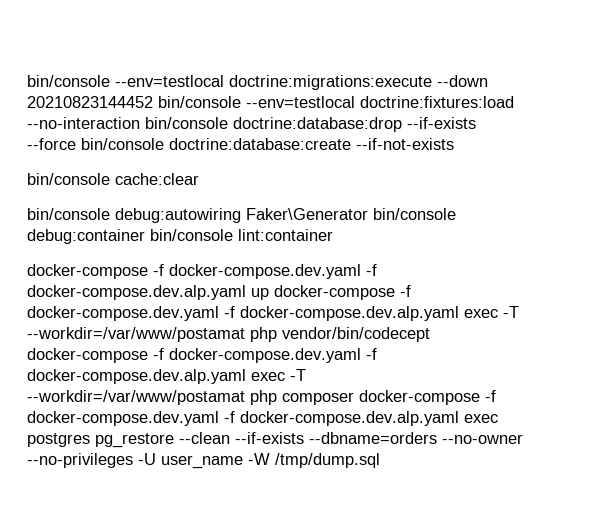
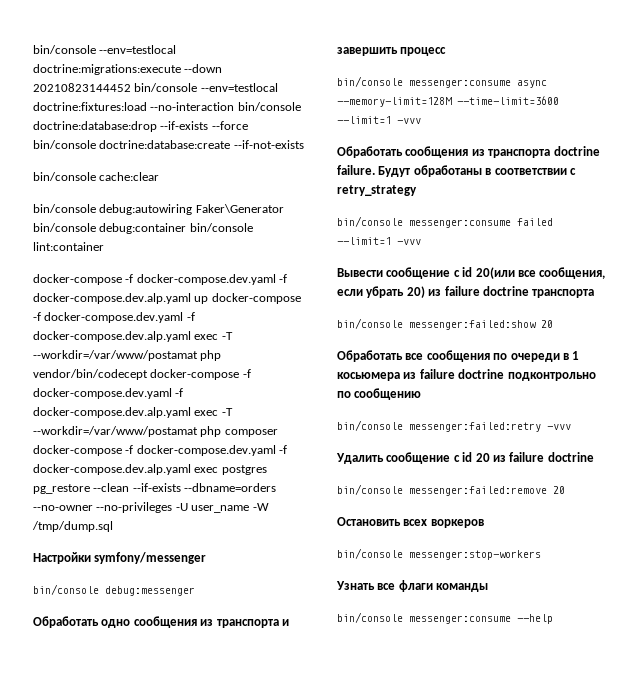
(380, 460) none -> [33,552,207,564] [33,584,195,596] [33,616,289,628] [337,47,447,56] [337,76,547,88] [337,96,559,107] [337,116,421,124] [337,146,600,158] [337,165,576,177] [337,185,417,196] [337,216,553,228] [337,237,421,245] [337,267,606,279] [337,286,595,298] [337,318,553,330] [337,350,580,362] [337,369,596,381] [337,388,422,400] [337,420,571,432] [336,452,594,464] [337,484,565,496] [337,517,484,528] [337,548,541,560] [336,580,489,592] [337,612,553,624] // Наcтройки symfony/messenger // bin/console debug:messenger // Обработать одно сообщения из транспорта и завершить процесс // bin/console messenger:consume async --memory-limit=128M --time-limit=3600 --limit=1 -vvv // Обработать сообщения из транспорта doctrine failure. Будут обработаны в соответствии с retry_strategy // bin/console messenger:consume failed --limit=1 -vvv // Вывести сообщение с id 20(или все сообщения, если убрать 20) из failure doctrine транспорта // bin/console messenger:failed:show 20 // Обработать все сообщения по очереди в 1 косьюмера из failure doctrine подконтрольно по сообщению // bin/console messenger:failed:retry -vvv // Удалить сообщение с id 20 из failure doctrine // bin/console messenger:failed:remove 20 // Остановить всех воркеров // bin/console messenger:stop-workers // Узнать все флаги команды // bin/console messenger:consume --help

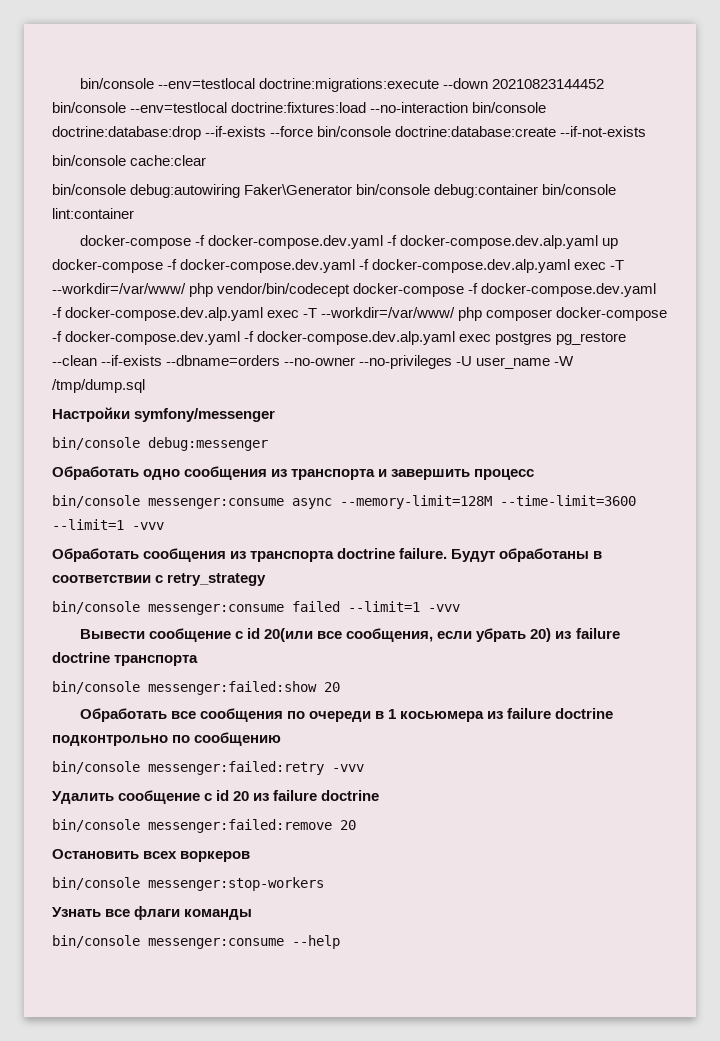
[33,350,198,361] --workdir=/var/www/postamat -> [52,283,186,294] --workdir=/var/www/
[33,426,198,437] --workdir=/var/www/postamat -> [321,307,456,318] --workdir=/var/www/

